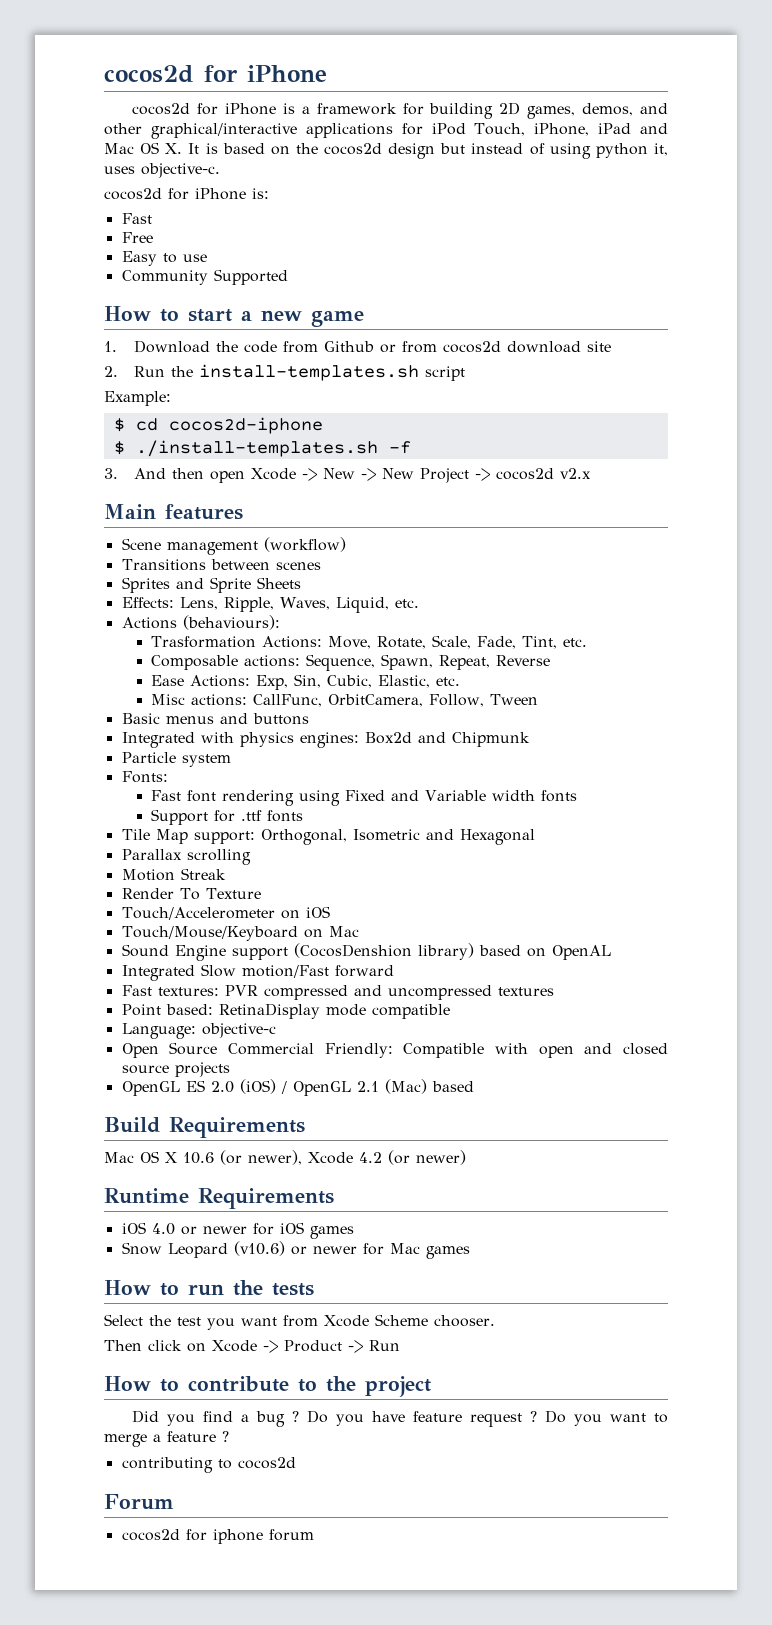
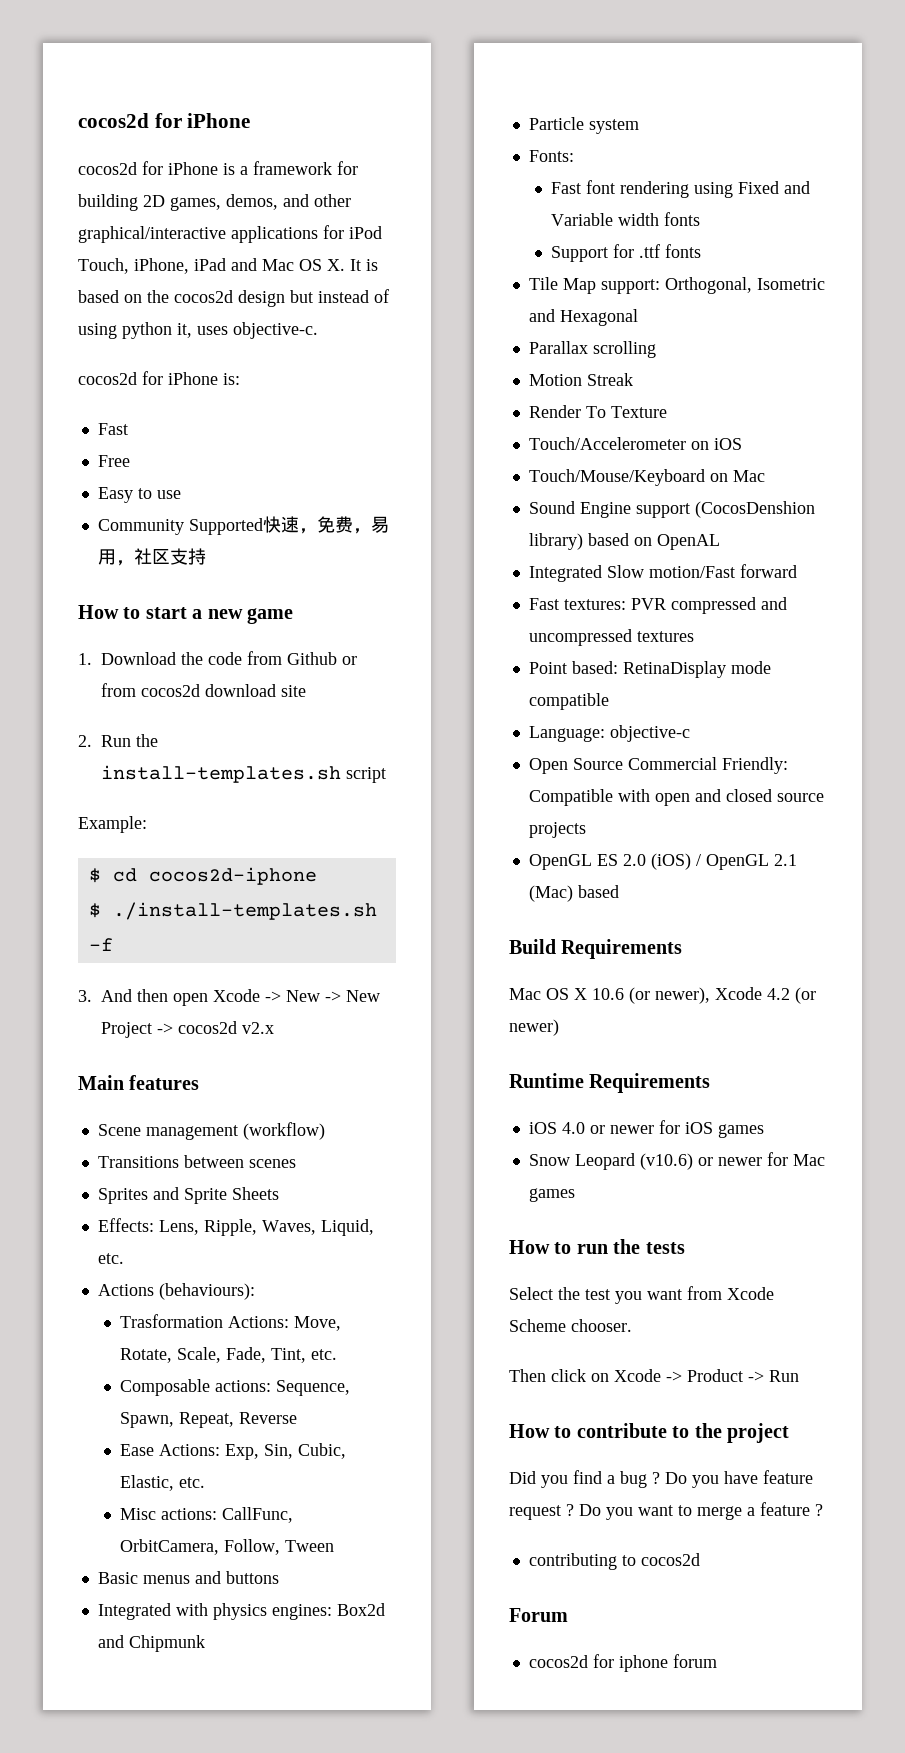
(288, 277) none -> [262,516,389,534] [97,548,206,566] 快速，免费，易用，社区支持

